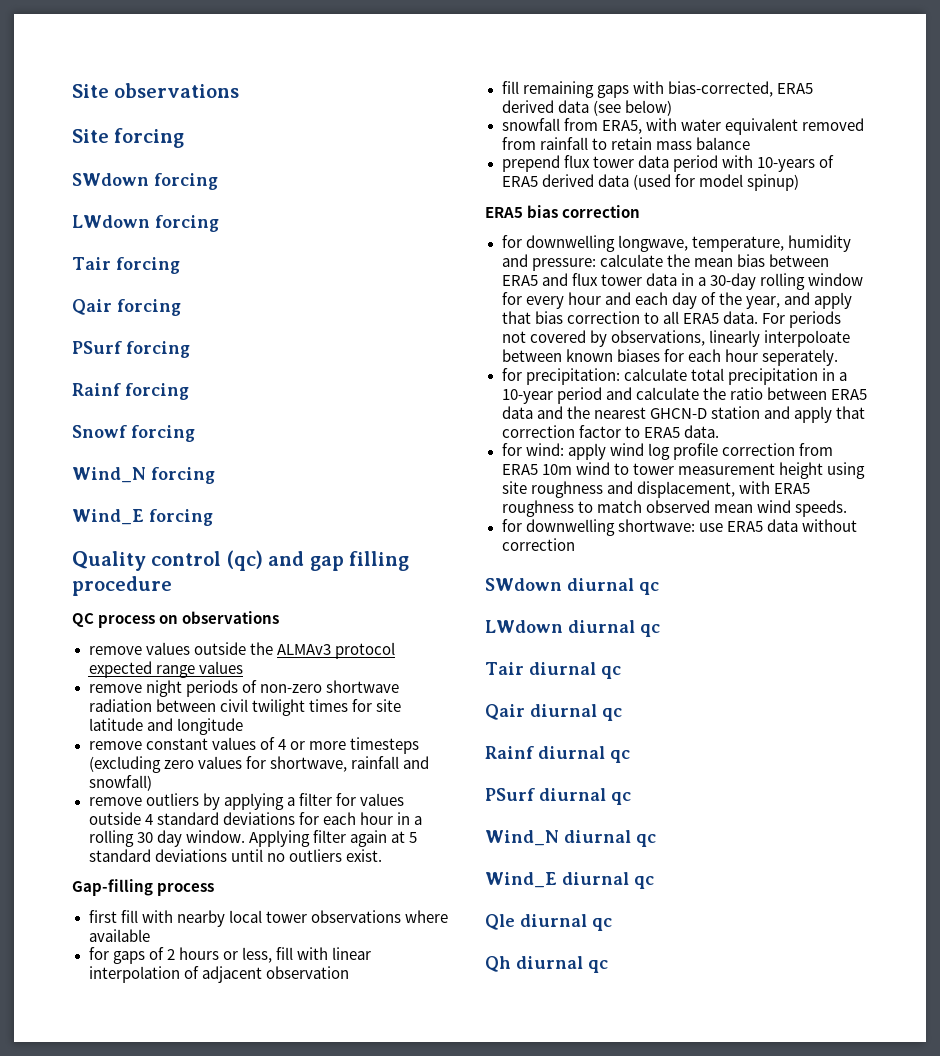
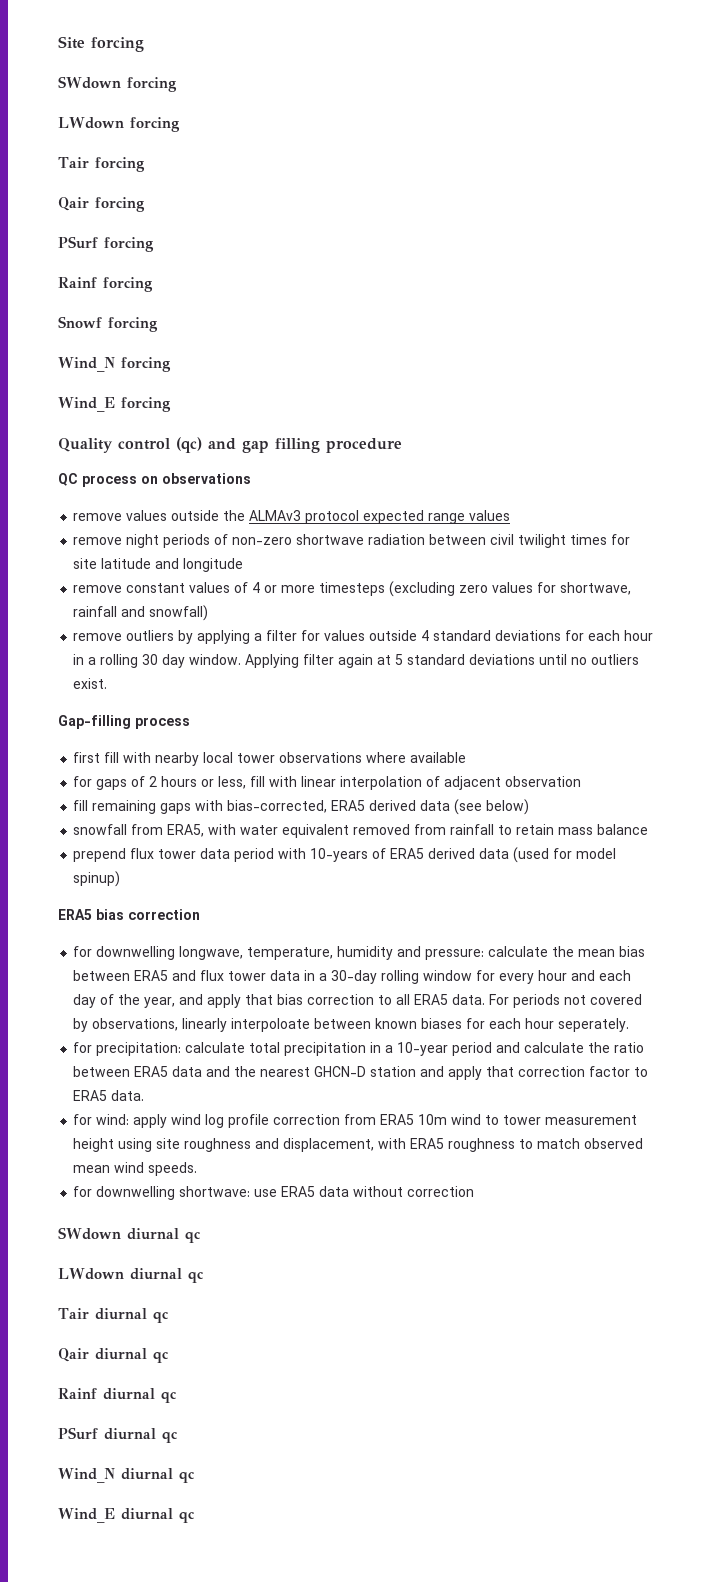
[72,83,240,98] [72,129,109,143] Site observations // Site -> [58,36,85,49] Site
[485,914,612,931] [485,956,608,973] // Qle diurnal qc // Qh diurnal qc -> (195, 1517) none

